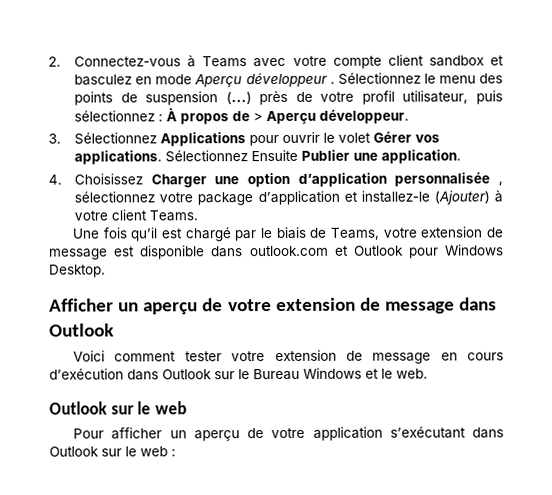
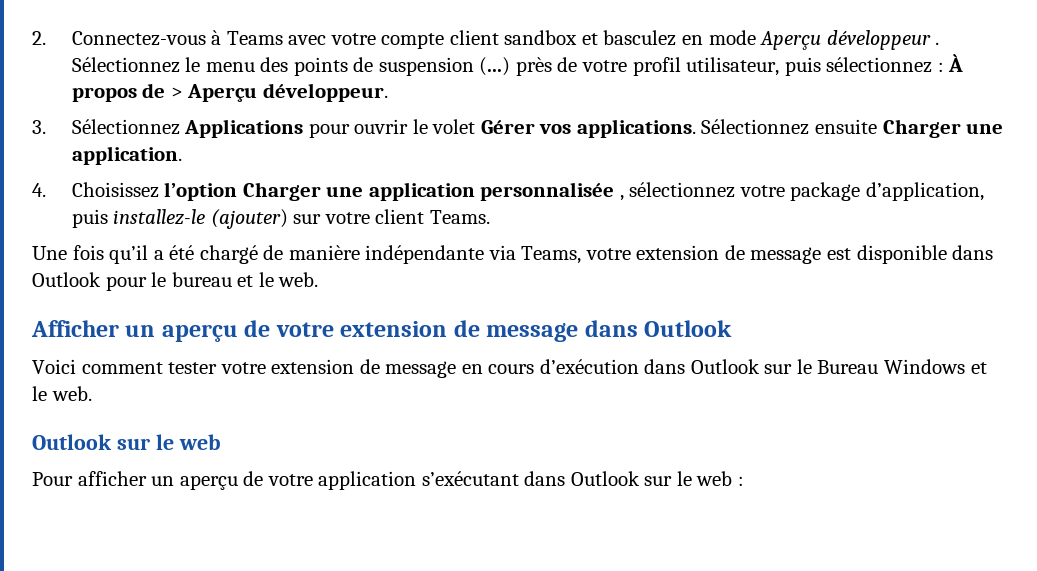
[251,149,351,162] Ensuite Publier -> [814,119,961,138] ensuite Charger
[150,172,387,188] Charger une option d’application -> [164,182,475,201] l’option Charger une application
[257,190,504,206] d’application et installez-le (Ajouter) à -> [865,182,984,201] [71,209,322,229] d’application, puis installez-le (ajouter) sur
[161,226,327,242] est chargé par le biais de -> [153,245,516,264] a été chargé de manière indépendante via
[248,244,504,259] [49,264,106,278] outlook.com et Outlook pour Windows Desktop. -> [32,272,319,291] Outlook pour le bureau et le web.

